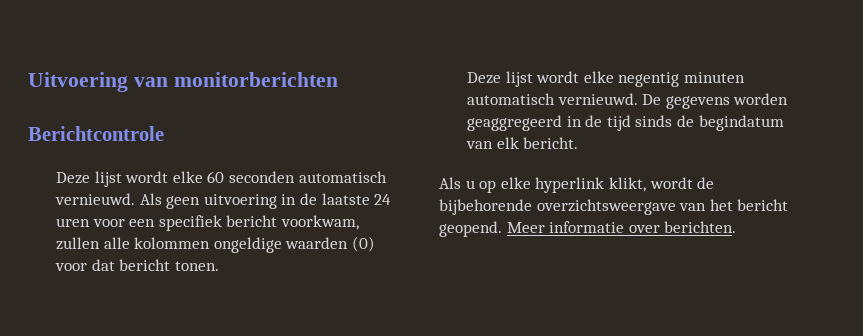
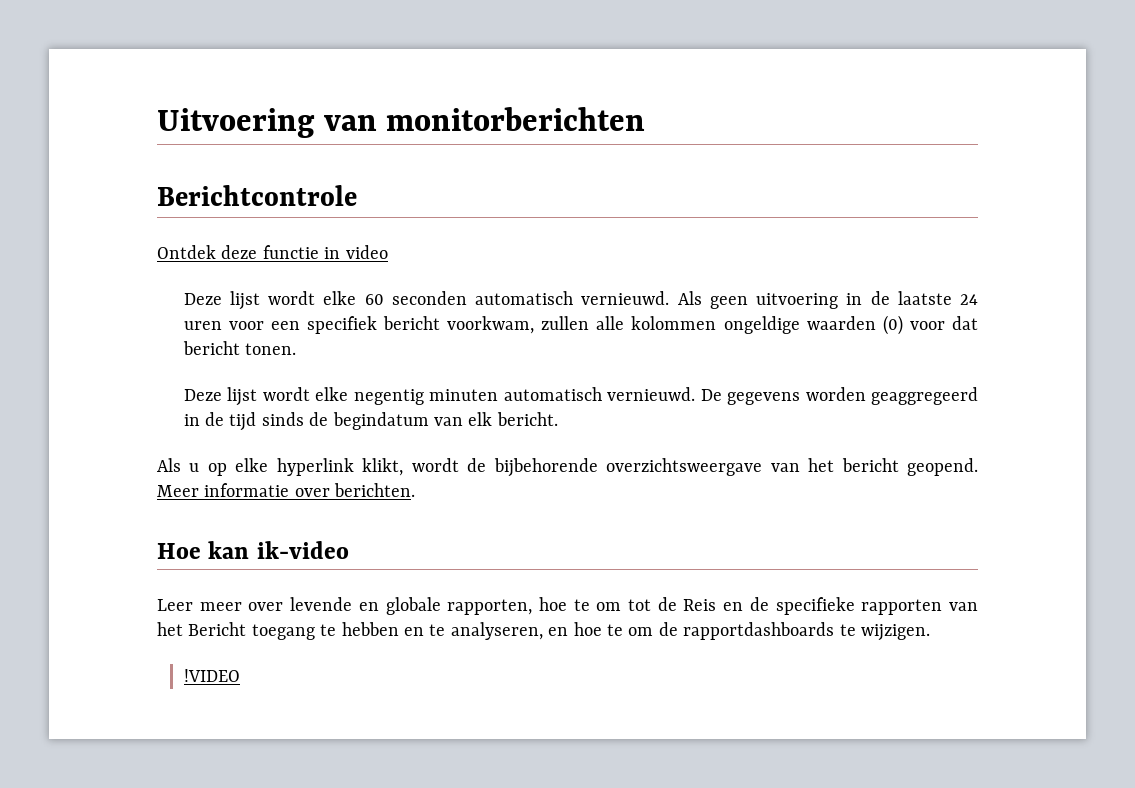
(164, 133) none -> [157,245,388,259] // Ontdek deze functie in video
(737, 227) none -> [157,541,349,559] [157,597,979,615] [157,622,930,641] [183,669,240,682] // Hoe kan ik-video // Leer meer over levende en globale rapporten, hoe te om tot de Reis en de specifieke rapporten van het Bericht toegang te hebben en te analyseren, en hoe te om de rapportdashboards te wijzigen. // !VIDEO

